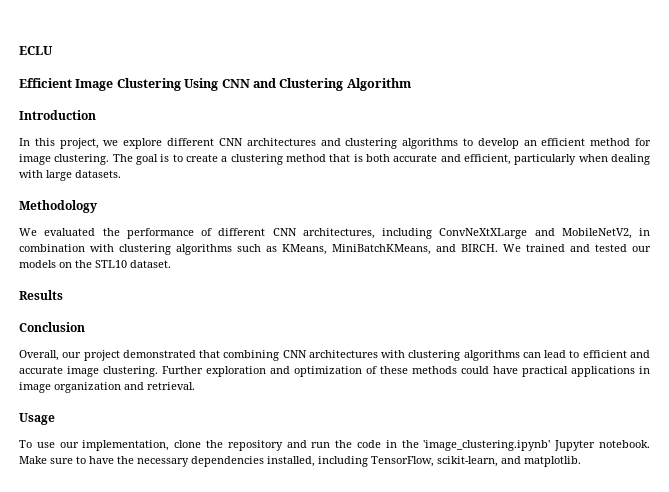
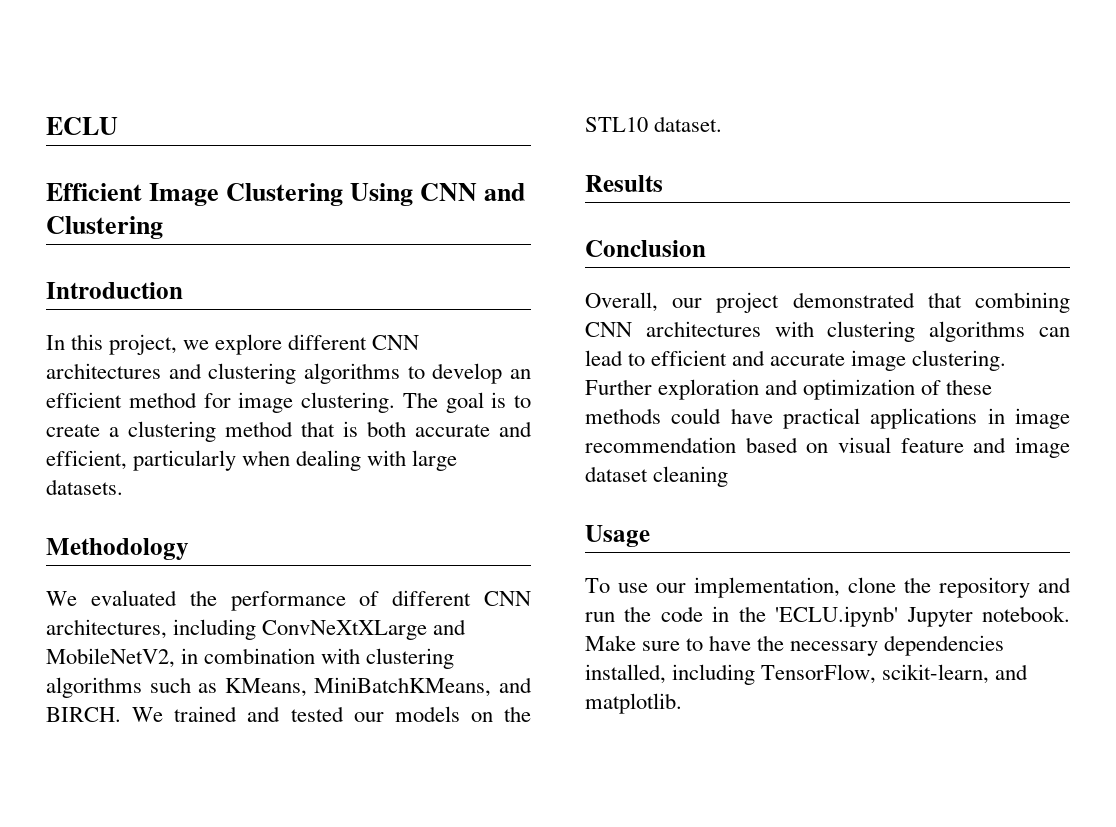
[346,78,411,91] Algorithm -> (163, 227) none
[54,382,195,393] organization and retrieval. -> [585,437,1070,458] [585,466,729,487] recommendation based on visual feature and image dataset cleaning
[423,440,551,451] 'image_clustering.ipynb' -> [775,606,899,627] 'ECLU.ipynb'

